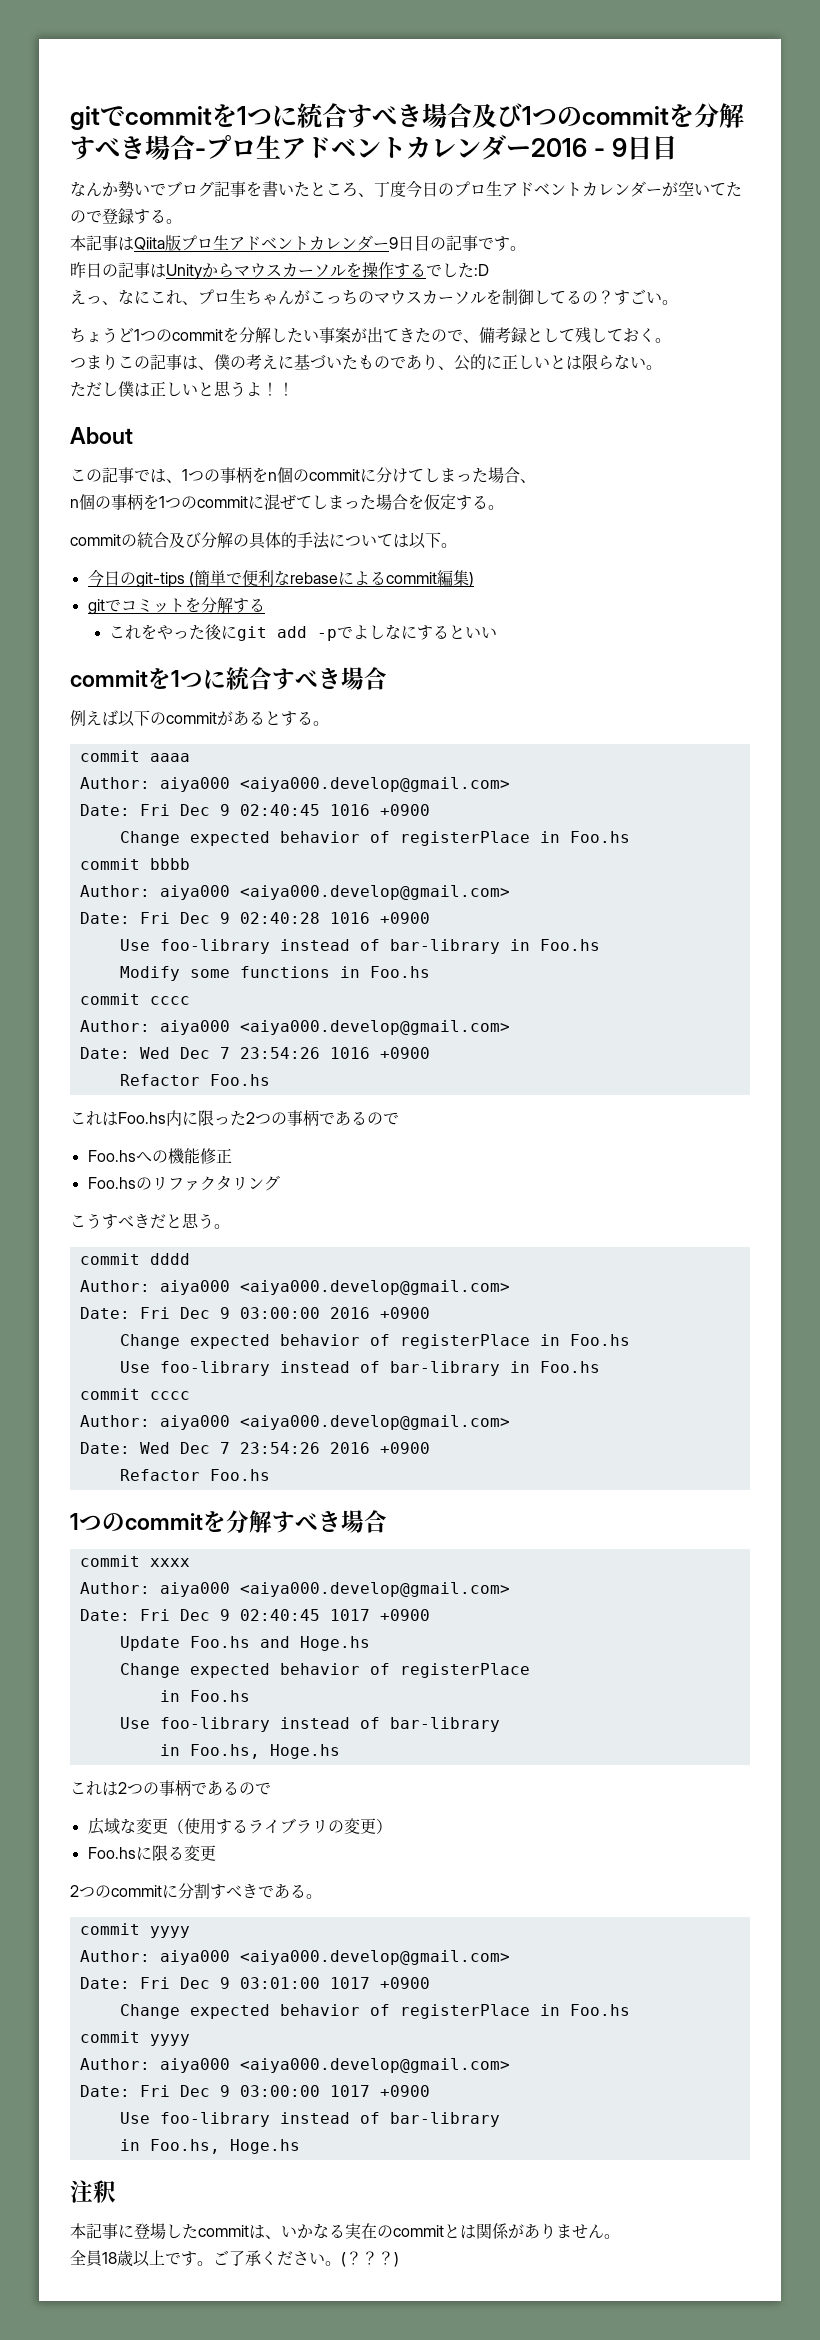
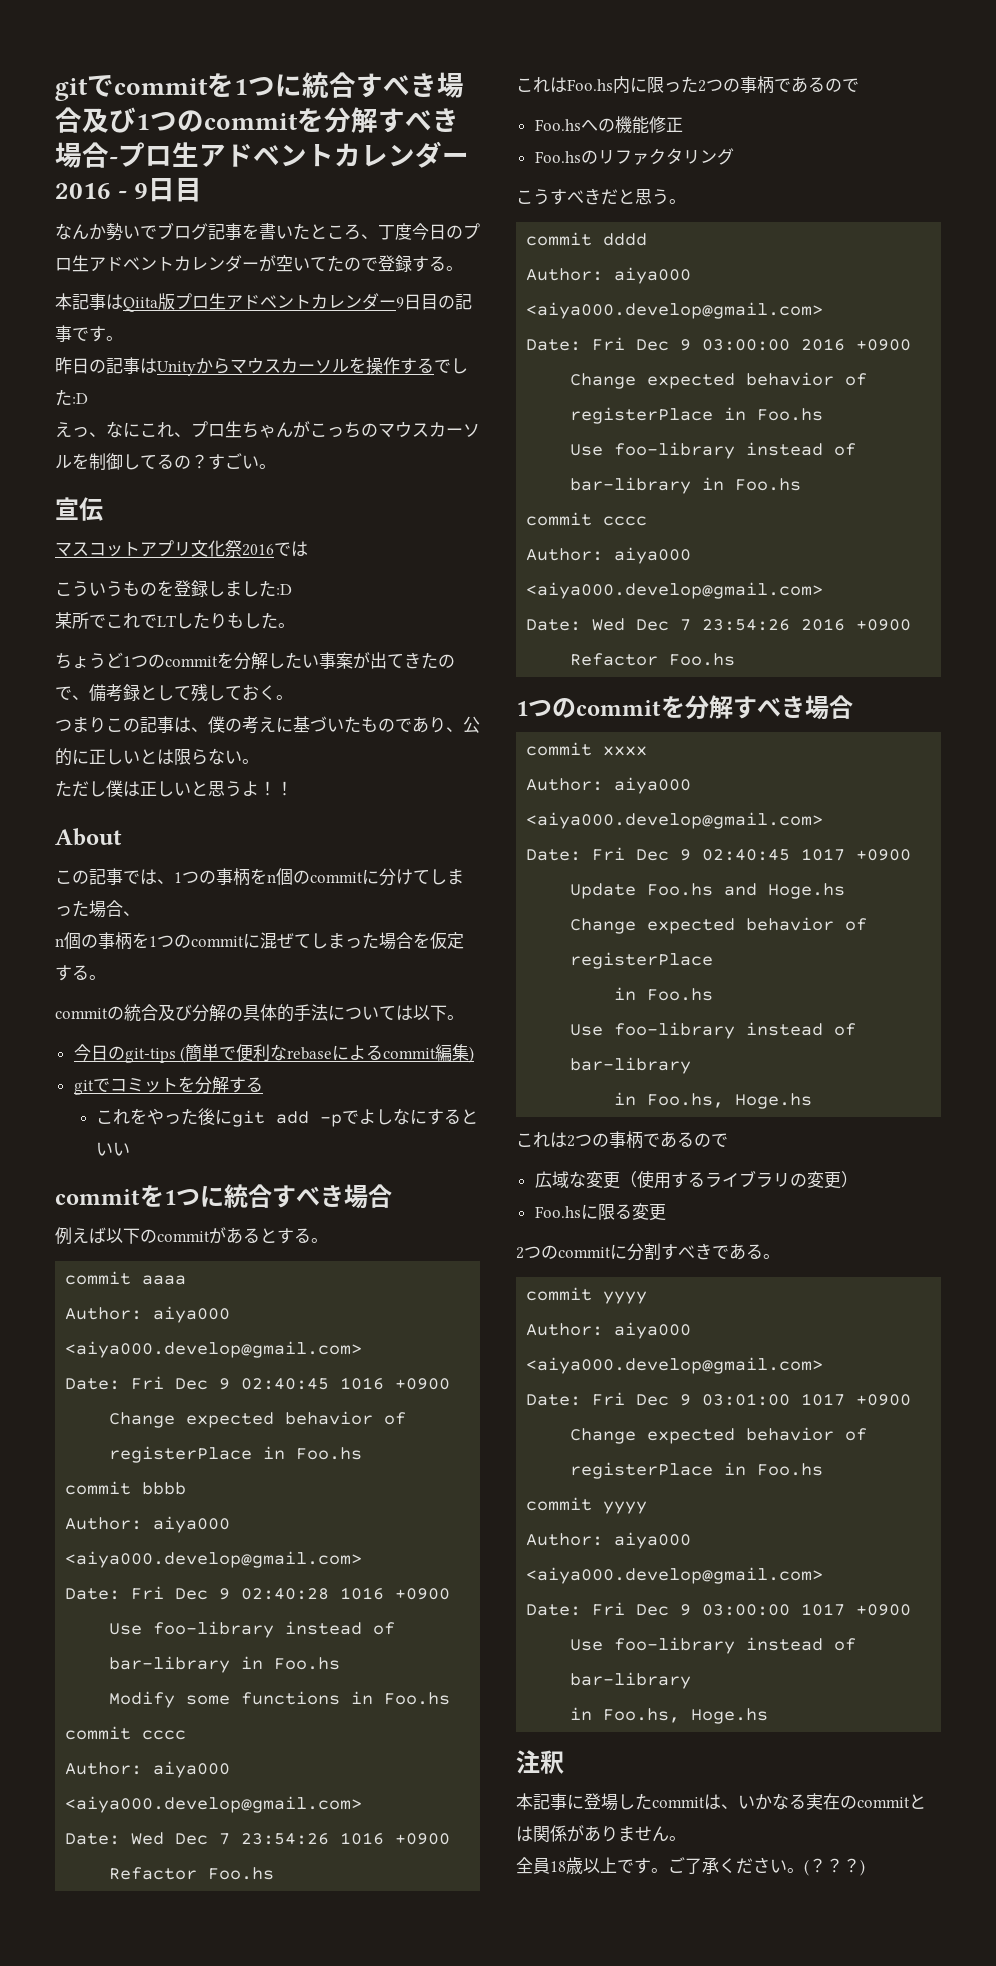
(678, 302) none -> [55,497,103,521] [55,540,308,557] [55,580,292,597] [55,612,295,629] // 宣伝 // マスコットアプリ文化祭2016では // こういうものを登録しました:D // 某所でこれでLTしたりもした。

